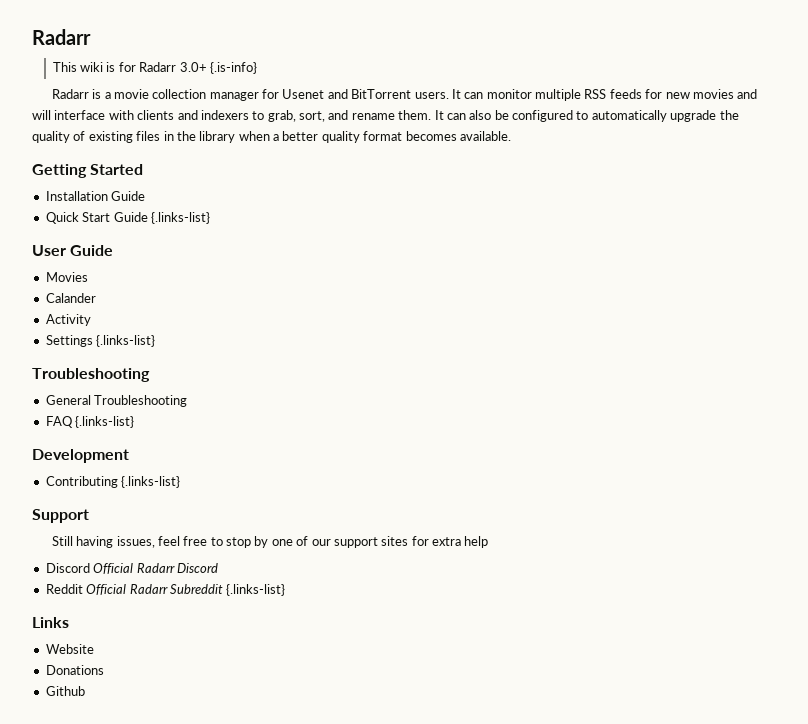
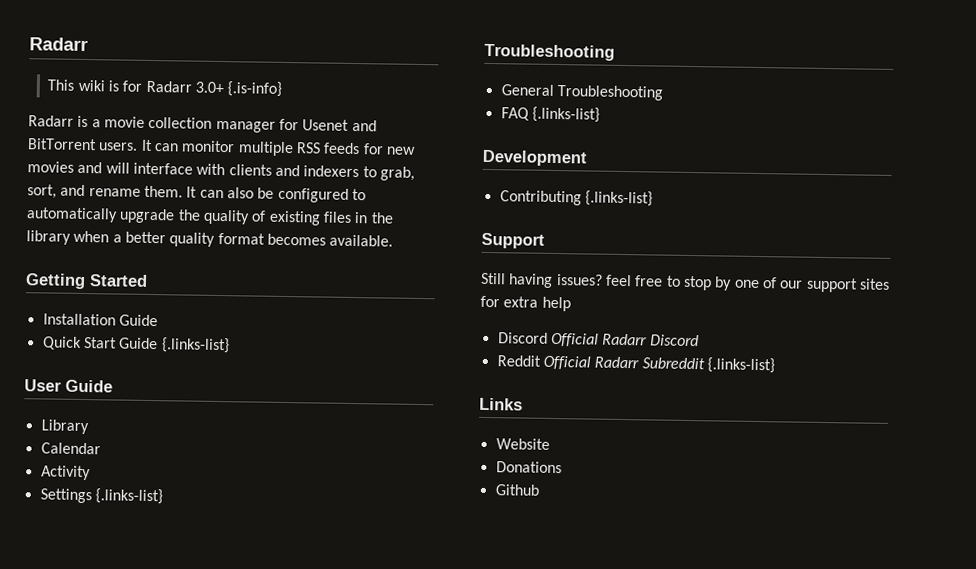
[45,272,88,282] [45,293,96,303] Movies // Calander -> [40,419,89,435] [40,442,101,455] Library // Calendar
[116,536,155,548] issues, -> [555,274,603,286] issues?

